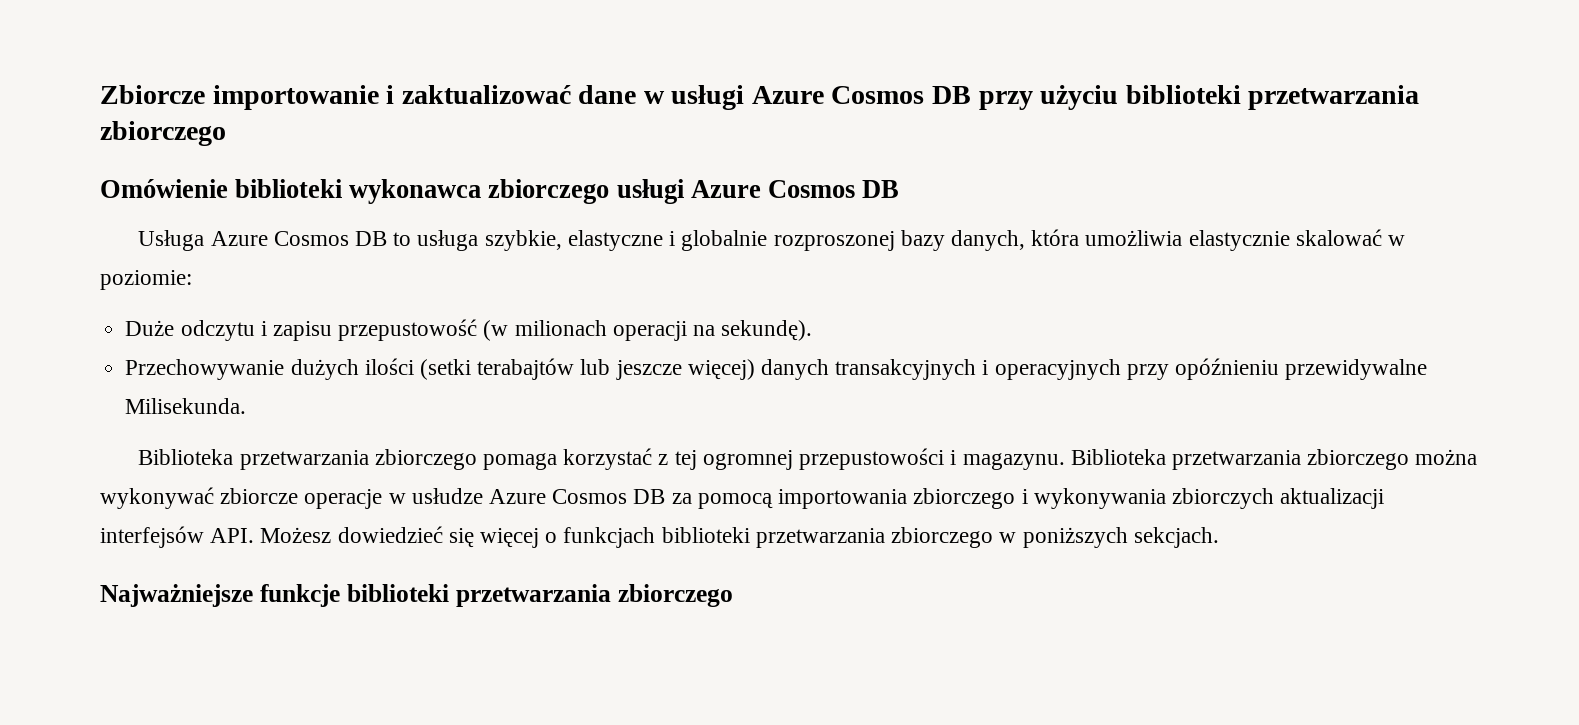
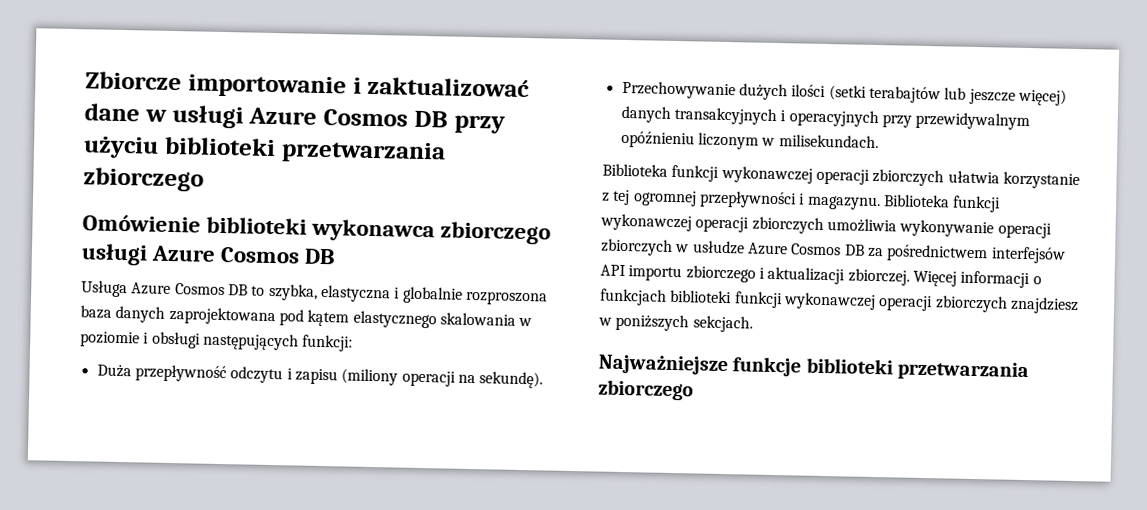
[417,229,1406,251] [100,270,192,290] [125,319,607,341] usługa szybkie, elastyczne i globalnie rozproszonej bazy danych, która umożliwia elastycznie skalować w poziomie: // Duże odczytu i zapisu przepustowość (w milionach -> [268,283,548,306] [80,305,533,329] [80,331,354,352] [96,364,399,386] szybka, elastyczna i globalnie rozproszona baza danych zaprojektowana pod kątem elastycznego skalowania w poziomie i obsługi następujących funkcji: // Duża przepływność odczytu i zapisu (miliony
[1175,358,1428,380] [125,398,247,414] [138,448,653,470] opóźnieniu przewidywalne Milisekunda. // Biblioteka przetwarzania zbiorczego pomaga korzystać -> [915,111,1031,131] [620,130,879,150] [602,163,1080,190] przewidywalnym opóźnieniu liczonym w milisekundach. // Biblioteka funkcji wykonawczej operacji zbiorczych ułatwia korzystanie
[799,448,945,470] przepustowości -> [698,190,797,209] przepływności
[1171,449,1478,470] [100,487,383,509] przetwarzania zbiorczego można wykonywać zbiorcze operacje -> [952,195,1002,213] [600,213,1052,239] [601,238,673,256] funkcji wykonawczej operacji zbiorczych umożliwia wykonywanie operacji zbiorczych
[697,488,1385,509] [100,526,994,548] pomocą importowania zbiorczego i wykonywania zbiorczych aktualizacji interfejsów API. Możesz dowiedzieć się więcej o funkcjach biblioteki przetwarzania zbiorczego -> [886,244,1066,264] [600,264,1042,289] [600,288,1079,315] pośrednictwem interfejsów API importu zbiorczego i aktualizacji zbiorczej. Więcej informacji o funkcjach biblioteki funkcji wykonawczej operacji zbiorczych znajdziesz

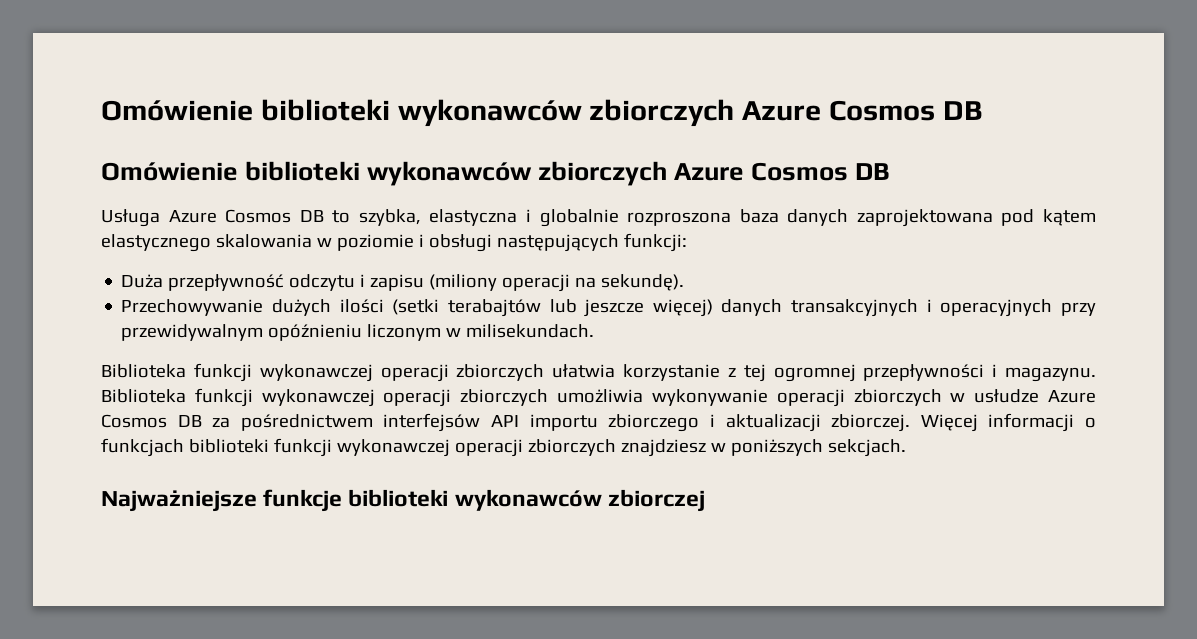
[85,71,531,99] [84,103,506,134] [83,136,446,165] [83,167,204,192] [82,214,552,245] [81,243,148,266] Zbiorcze importowanie i zaktualizować dane w usługi Azure Cosmos DB przy użyciu biblioteki przetwarzania zbiorczego // Omówienie biblioteki wykonawca zbiorczego usługi -> [101,99,982,127] [101,161,668,186] Omówienie biblioteki wykonawców zbiorczych Azure Cosmos DB // Omówienie biblioteki wykonawców zbiorczych
[897,360,1030,382] [598,379,694,401] przetwarzania zbiorczego -> [454,489,705,512] wykonawców zbiorczej

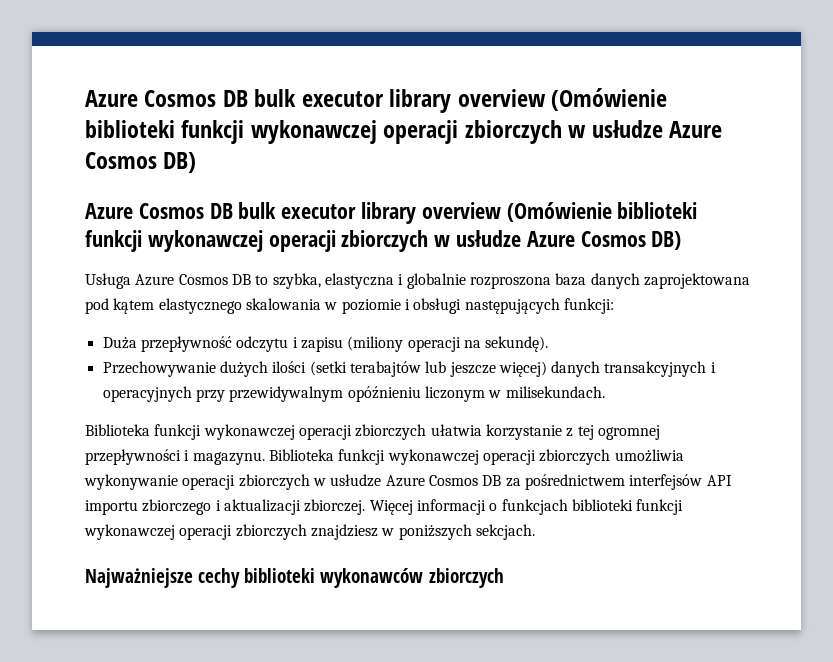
[101,99,982,127] [101,161,891,186] Omówienie biblioteki wykonawców zbiorczych Azure Cosmos DB // Omówienie biblioteki wykonawców zbiorczych Azure Cosmos DB -> [85,88,668,113] [85,120,723,144] [85,152,197,173] [85,202,698,224] [85,230,682,252] Azure Cosmos DB bulk executor library overview (Omówienie biblioteki funkcji wykonawczej operacji zbiorczych w usłudze Azure Cosmos DB) // Azure Cosmos DB bulk executor library overview (Omówienie biblioteki funkcji wykonawczej operacji zbiorczych w usłudze Azure Cosmos DB)
[263,489,705,512] funkcje biblioteki wykonawców zbiorczej -> [198,568,504,588] cechy biblioteki wykonawców zbiorczych

